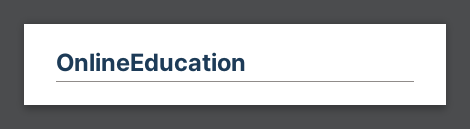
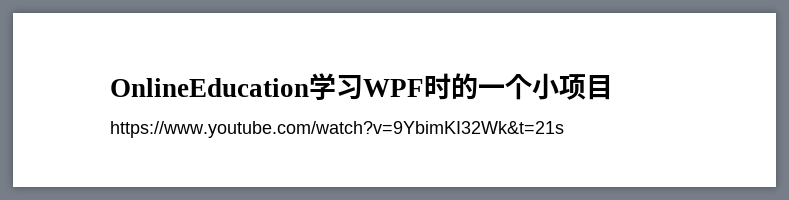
(246, 62) none -> [309,73,613,100] [110,121,564,138] 学习WPF时的一个小项目 // https://www.youtube.com/watch?v=9YbimKI32Wk&t=21s

